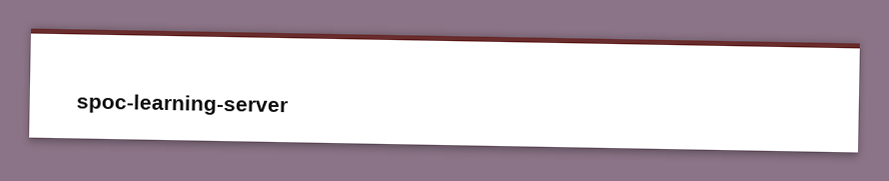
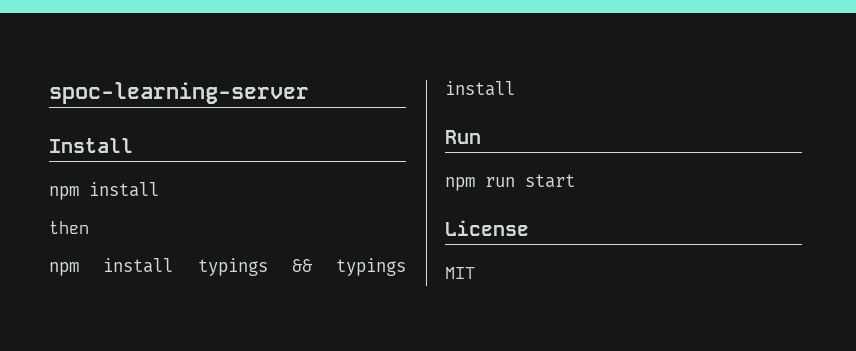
(288, 105) none -> [49,138,133,153] [49,182,159,200] [49,221,89,234] [49,258,406,276] [445,81,515,96] [445,130,481,144] [445,174,575,191] [445,220,529,236] [445,267,475,279] // Install // npm install // then // npm install typings && typings install // Run // npm run start // License // MIT

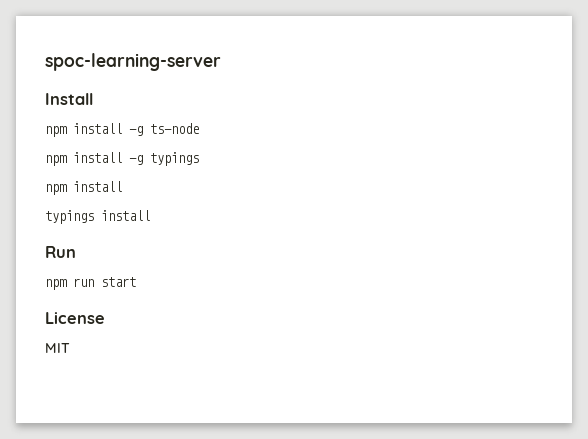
[49,221,89,234] [49,258,312,276] // then // npm install typings && -> [129,123,199,136] [45,152,199,166] [45,181,122,195] -g ts-node // npm install -g typings // npm install //

